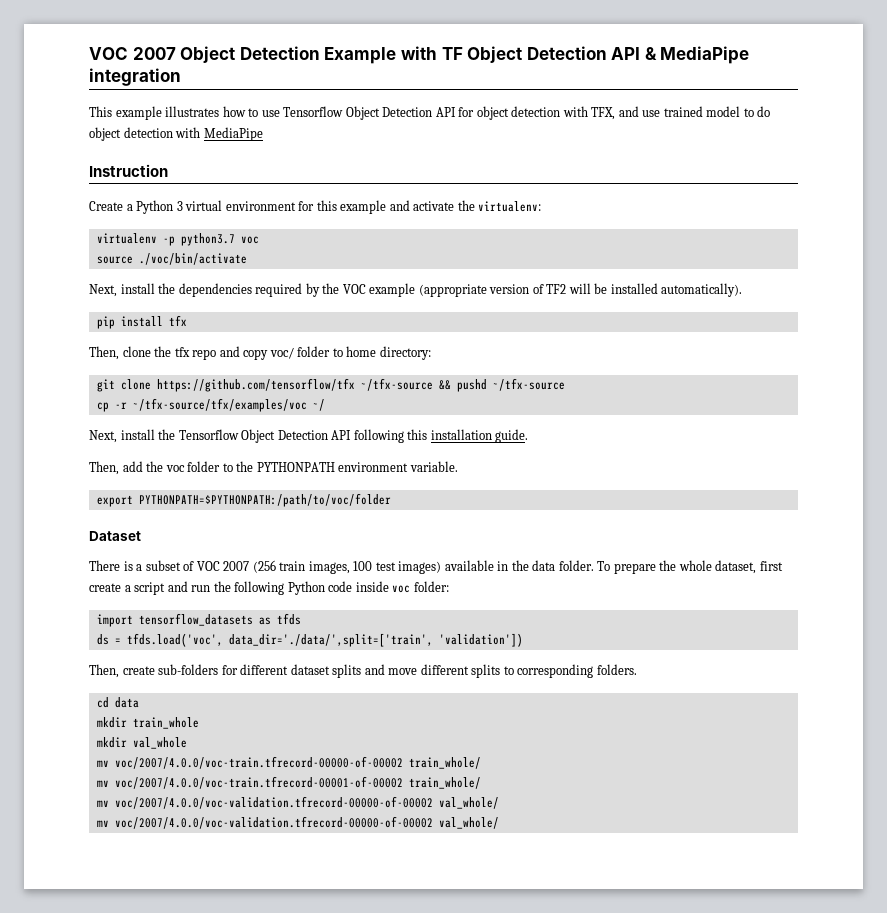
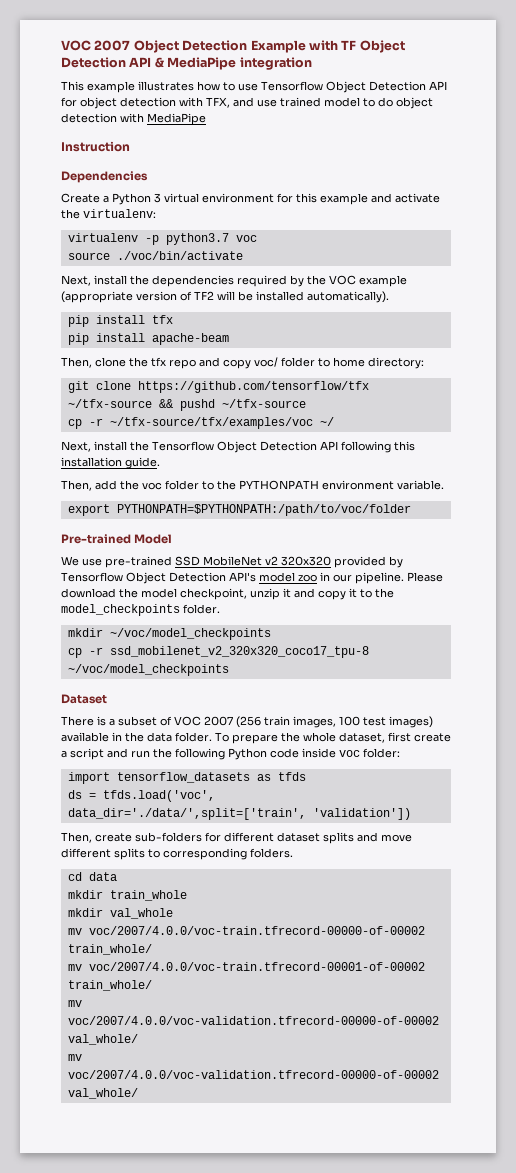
(168, 170) none -> [61,171,148,183] // Dependencies
(187, 320) none -> [67,333,229,345] // pip install apache-beam
(391, 500) none -> [61,534,173,544] [61,556,403,568] [61,572,443,584] [61,588,394,600] [61,604,220,616] [67,628,271,640] [67,646,369,658] [67,664,229,676] // Pre-trained Model // We use pre-trained SSD MobileNet v2 320x320 provided by Tensorflow Object Detection API's model zoo in our pipeline. Please download the model checkpoint, unzip it and copy it to the model_checkpoints folder. // mkdir ~/voc/model_checkpoints // cp -r ssd_mobilenet_v2_320x320_coco17_tpu-8 ~/voc/model_checkpoints

